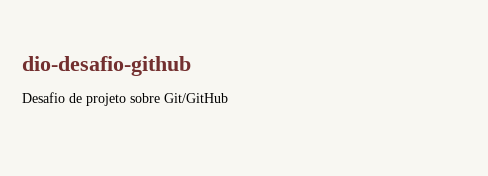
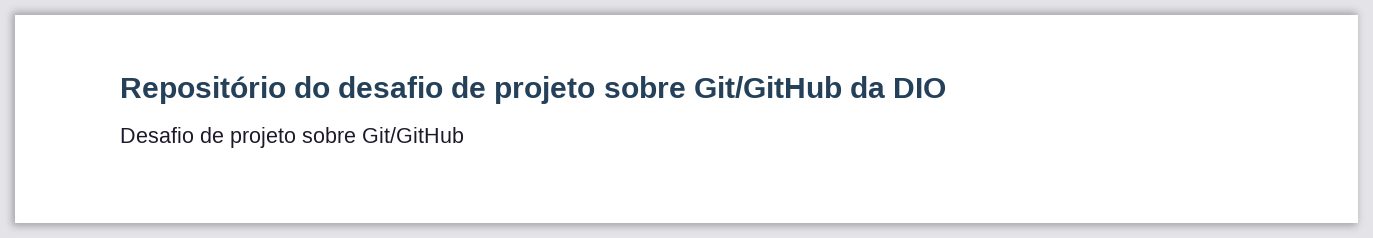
[22,56,191,76] dio-desafio-github -> [120,76,946,104] Repositório do desafio de projeto sobre Git/GitHub da DIO

